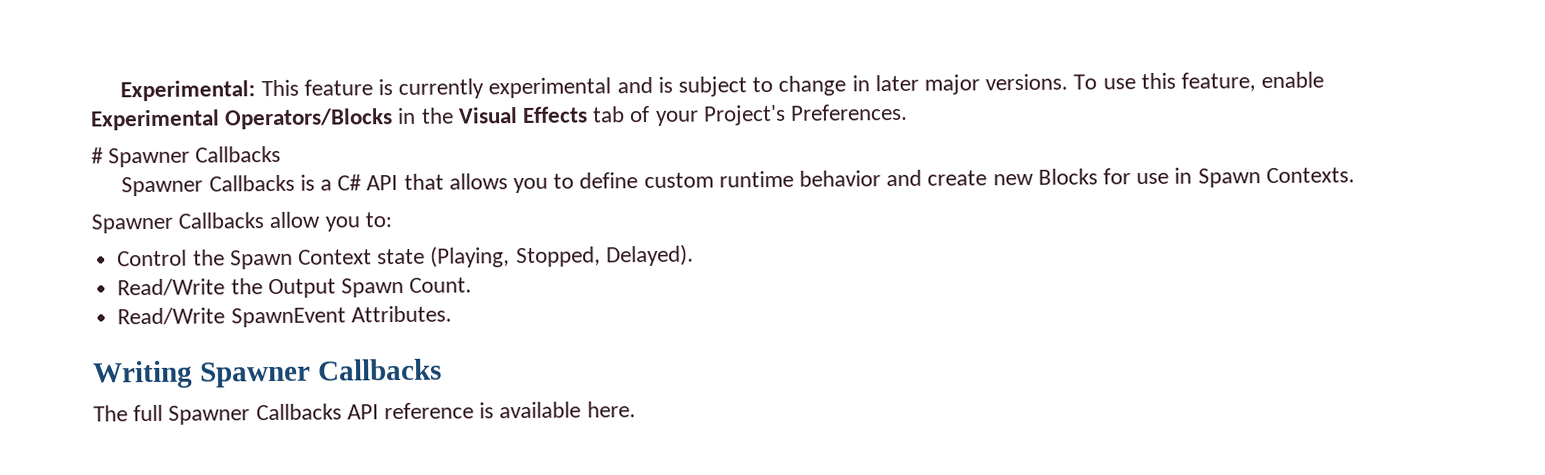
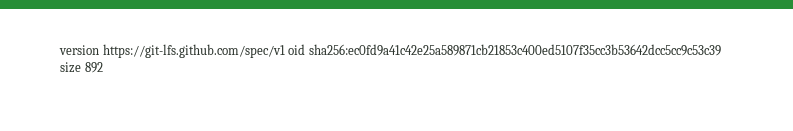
[120,71,1325,102] [90,103,909,131] [91,145,282,168] [121,167,1355,197] [91,211,392,234] [117,244,694,270] [117,277,473,299] [117,305,452,328] [92,358,442,389] [93,401,636,425] Experimental: This feature is currently experimental and is subject to change in later major versions. To use this feature, enable Experimental Operators/Blocks in the Visual Effects tab of your Project's Preferences. // # Spawner Callbacks // Spawner Callbacks is a C# API that allows you to define custom runtime behavior and create new Blocks for use in Spawn Contexts. // Spawner Callbacks allow you to: // Control the Spawn Context state (Playing, Stopped, Delayed). // Read/Write the Output Spawn Count. // Read/Write SpawnEvent Attributes. // Writing Spawner Callbacks // The full Spawner Callbacks API reference is available here. -> [59,44,721,58] [60,62,103,73] version https://git-lfs.github.com/spec/v1 oid sha256:ec0fd9a41c42e25a589871cb21853c400ed5107f35cc3b53642dcc5cc9c53c39 size 892

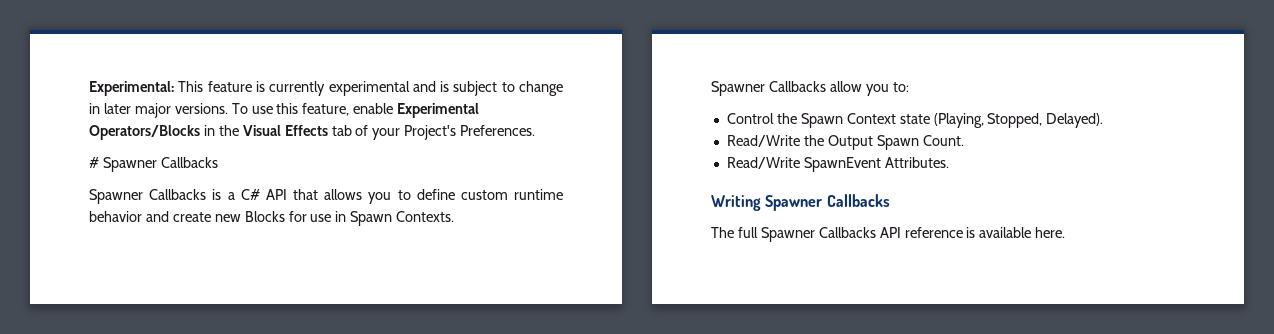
[59,44,721,58] [60,62,103,73] version https://git-lfs.github.com/spec/v1 oid sha256:ec0fd9a41c42e25a589871cb21853c400ed5107f35cc3b53642dcc5cc9c53c39 size 892 -> [89,81,563,96] [89,103,480,118] [89,125,536,140] [89,157,218,172] [89,189,563,204] [89,211,455,226] [711,81,909,96] [726,113,1104,128] [726,135,964,150] [726,157,949,172] [711,194,890,211] [711,227,1066,242] Experimental: This feature is currently experimental and is subject to change in later major versions. To use this feature, enable Experimental Operators/Blocks in the Visual Effects tab of your Project's Preferences. // # Spawner Callbacks // Spawner Callbacks is a C# API that allows you to define custom runtime behavior and create new Blocks for use in Spawn Contexts. // Spawner Callbacks allow you to: // Control the Spawn Context state (Playing, Stopped, Delayed). // Read/Write the Output Spawn Count. // Read/Write SpawnEvent Attributes. // Writing Spawner Callbacks // The full Spawner Callbacks API reference is available here.

